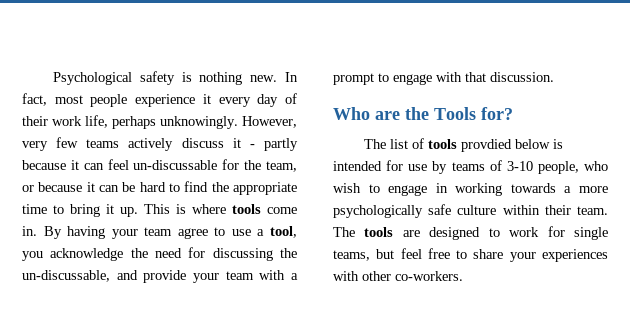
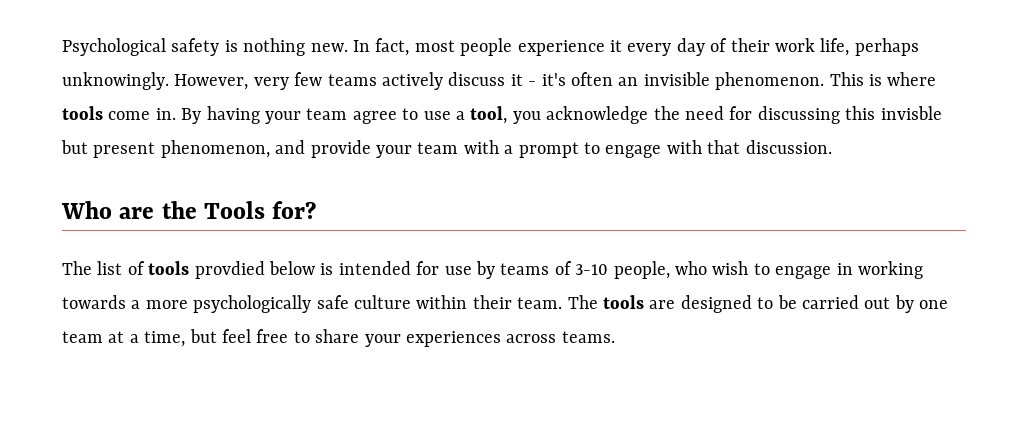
[264,138,298,151] [22,159,297,172] [22,181,297,195] [22,204,138,217] partly because it can feel un-discussable for the team, or because it can be hard to find the appropriate time to bring it up. -> [541,72,825,90] it's often an invisible phenomenon.
[280,248,297,258] [22,270,110,282] the un-discussable, -> [845,106,942,120] [61,140,270,158] this invisble but present phenomenon,
[509,226,608,240] [333,250,370,261] work for single teams, -> [777,295,949,313] [62,331,186,347] be carried out by one team at a time,
[333,271,463,281] with other co-workers. -> [506,331,615,343] across teams.

